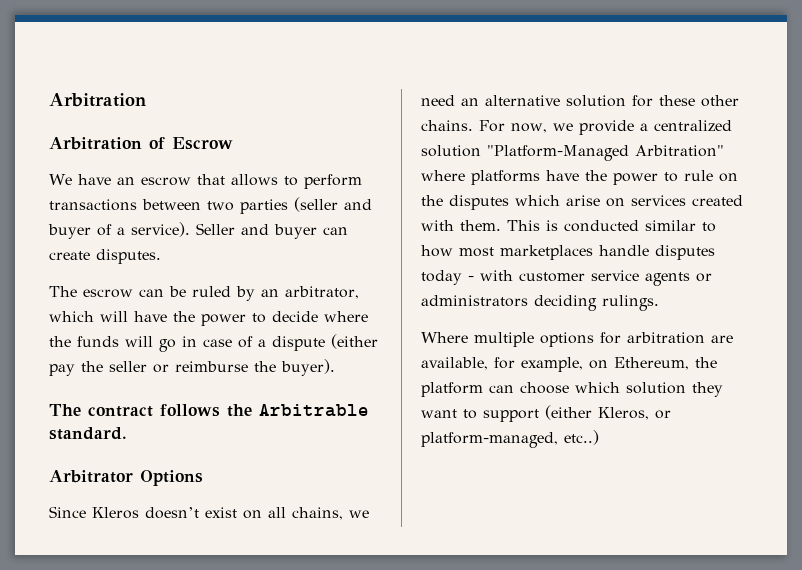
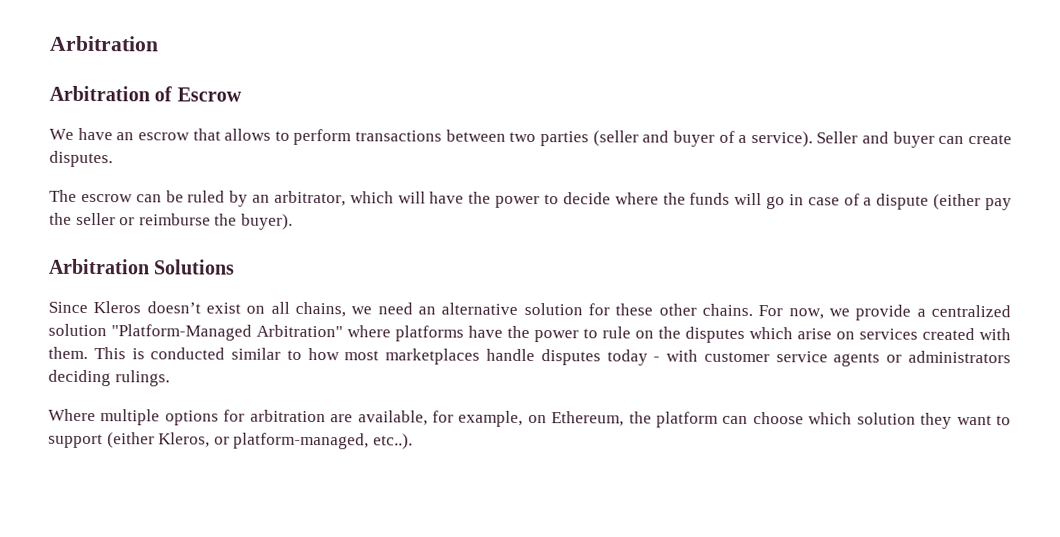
[49,404,369,417] [49,427,127,440] [49,470,203,486] The contract follows the Arbitrable standard. // Arbitrator Options -> [48,258,236,275] Arbitration Solutions
[564,430,599,445] etc..) -> [372,433,413,450] etc..).

